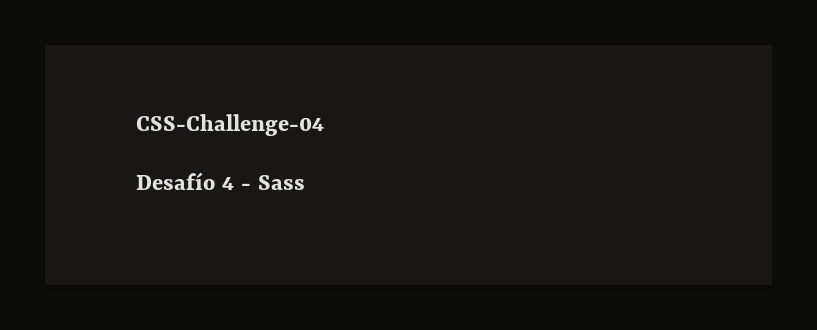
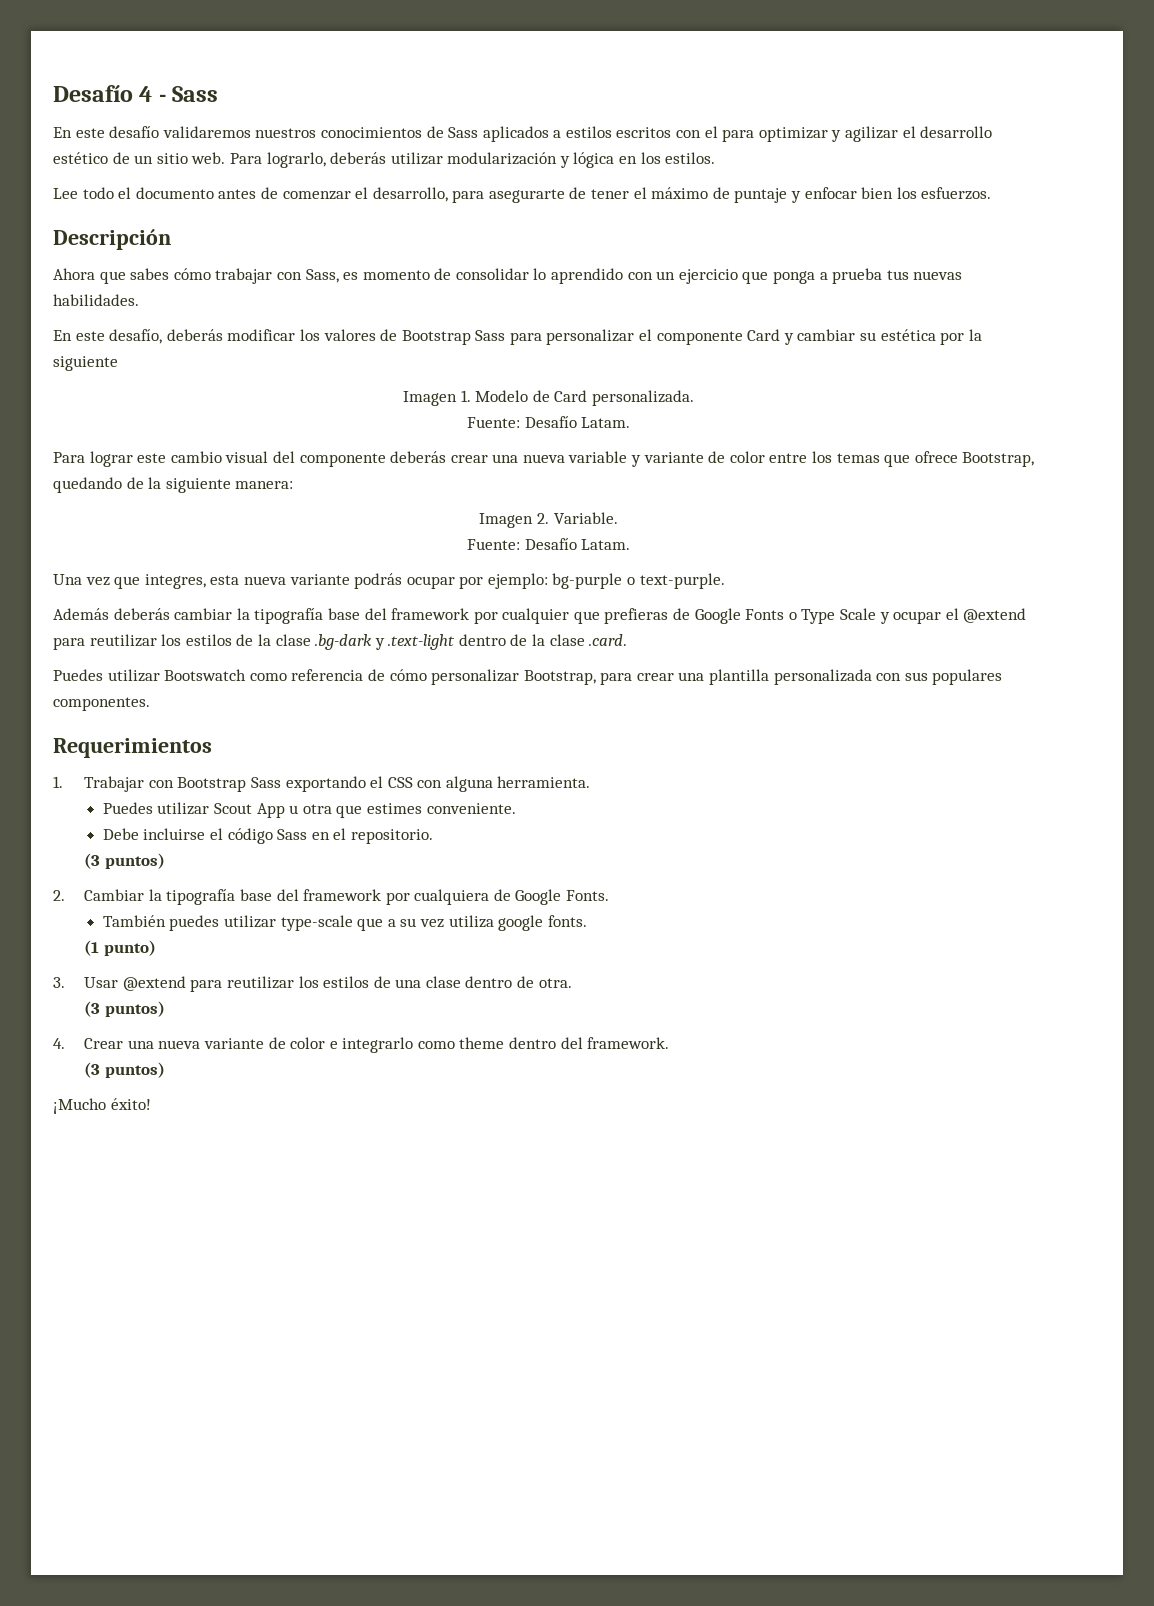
[136,114,324,136] CSS-Challenge-04 // -> (53, 93) none
(306, 182) none -> [53,126,993,142] [53,152,716,168] [53,187,992,203] [53,229,171,250] [53,268,963,284] [53,294,139,306] [53,329,982,345] [53,356,118,371] [403,390,694,406] [466,416,631,428] [53,451,1035,467] [53,477,294,493] [479,512,618,528] [466,538,631,550] [53,573,725,589] [53,608,1027,624] [53,634,628,650] [53,669,1003,685] [53,697,150,711] [53,738,212,758] [53,776,591,792] [102,802,516,818] [102,828,433,844] [84,853,165,869] [53,889,610,905] [102,915,587,931] [84,940,156,956] [53,976,572,992] [84,1001,165,1017] [53,1037,670,1053] [84,1062,165,1078] [53,1098,151,1114] // En este desafío validaremos nuestros conocimientos de Sass aplicados a estilos escritos con el para optimizar y agilizar el desarrollo estético de un sitio web. Para lograrlo, deberás utilizar modularización y lógica en los estilos. // Lee todo el documento antes de comenzar el desarrollo, para asegurarte de tener el máximo de puntaje y enfocar bien los esfuerzos. // Descripción // Ahora que sabes cómo trabajar con Sass, es momento de consolidar lo aprendido con un ejercicio que ponga a prueba tus nuevas habilidades. // En este desafío, deberás modificar los valores de Bootstrap Sass para personalizar el componente Card y cambiar su estética por la siguiente // Imagen 1. Modelo de Card personalizada. // Fuente: Desafío Latam. // Para lograr este cambio visual del componente deberás crear una nueva variable y variante de color entre los temas que ofrece Bootstrap, quedando de la siguiente manera: // Imagen 2. Variable. // Fuente: Desafío Latam. // Una vez que integres, esta nueva variante podrás ocupar por ejemplo: bg-purple o text-purple. // Además deberás cambiar la tipografía base del framework por cualquier que prefieras de Google Fonts o Type Scale y ocupar el @extend para reutilizar los estilos de la clase .bg-dark y .text-light dentro de la clase .card. // Puedes utilizar Bootswatch como referencia de cómo personalizar Bootstrap, para crear una plantilla personalizada con sus populares componentes. // Requerimientos // 1. Trabajar con Bootstrap Sass exportando el CSS con alguna herramienta. // Puedes utilizar Scout App u otra que estimes conveniente. // Debe incluirse el código Sass en el repositorio. // (3 puntos) // 2. Cambiar la tipografía base del framework por cualquiera de Google Fonts. // También puedes utilizar type-scale que a su vez utiliza google fonts. // (1 punto) // 3. Usar @extend para reutilizar los estilos de una clase dentro de otra. // (3 puntos) // 4. Crear una nueva variante de color e integrarlo como theme dentro del framework. // (3 puntos) // ¡Mucho éxito!

